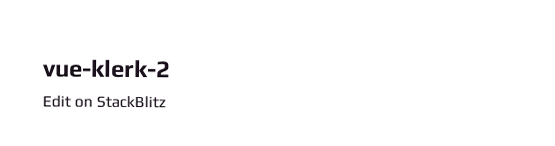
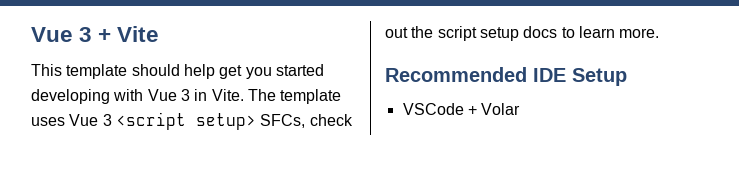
[42,59,171,79] [42,95,167,109] vue-klerk-2 // Edit on StackBlitz -> [31,26,160,42] [31,64,324,79] [31,89,342,104] [31,112,353,130] [385,26,660,41] [385,67,627,86] [402,103,521,115] Vue 3 + Vite // This template should help get you started developing with Vue 3 in Vite. The template uses Vue 3 <script setup> SFCs, check out the script setup docs to learn more. // Recommended IDE Setup // VSCode + Volar

